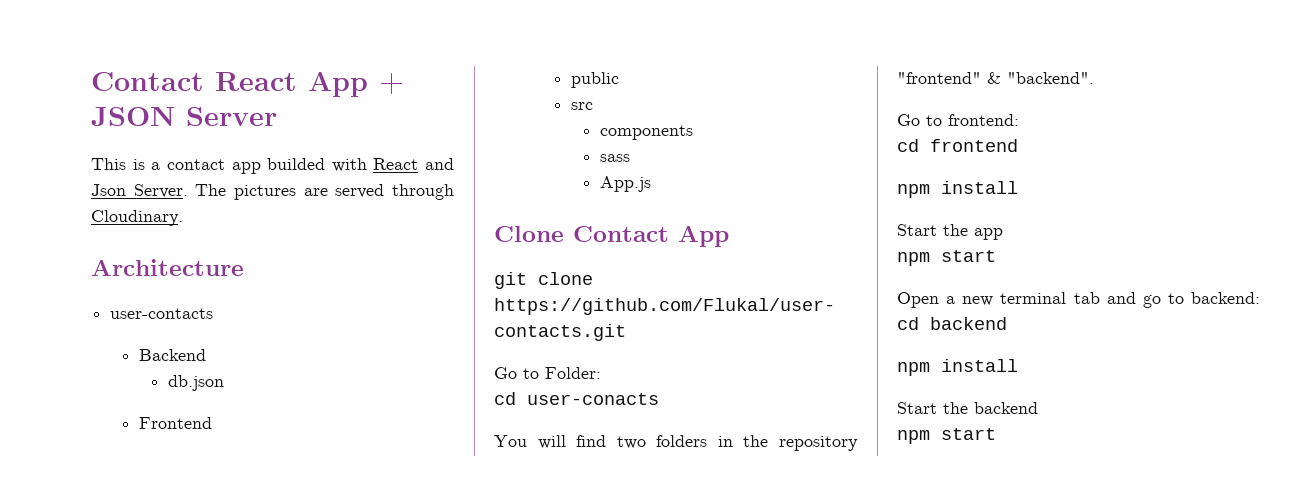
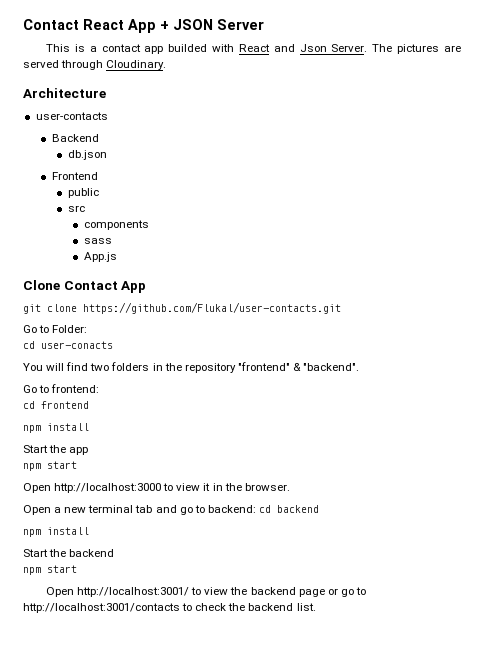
(996, 256) none -> [23,483,290,493] // Open http://localhost:3000 to view it in the browser.
(996, 434) none -> [46,587,366,597] [23,603,316,613] // Open http://localhost:3001/ to view the backend page or go to http://localhost:3001/contacts to check the backend list.

